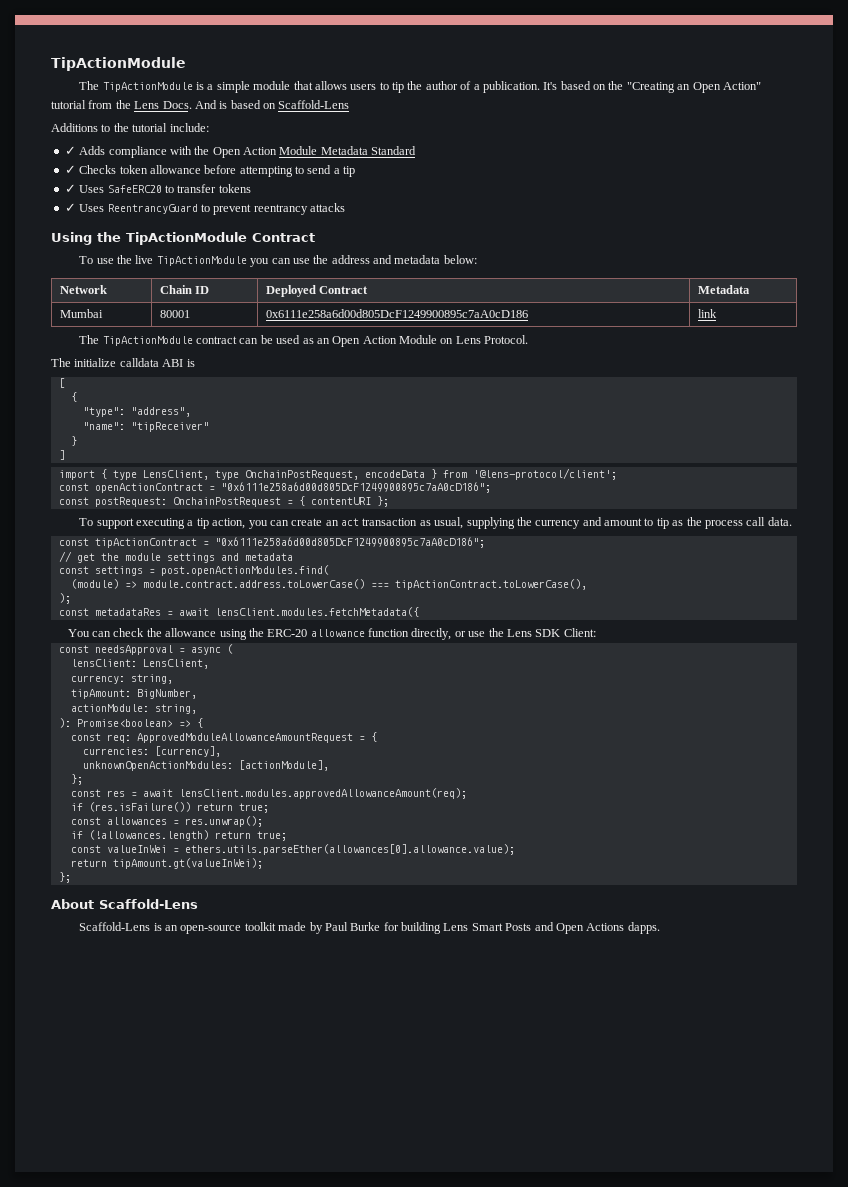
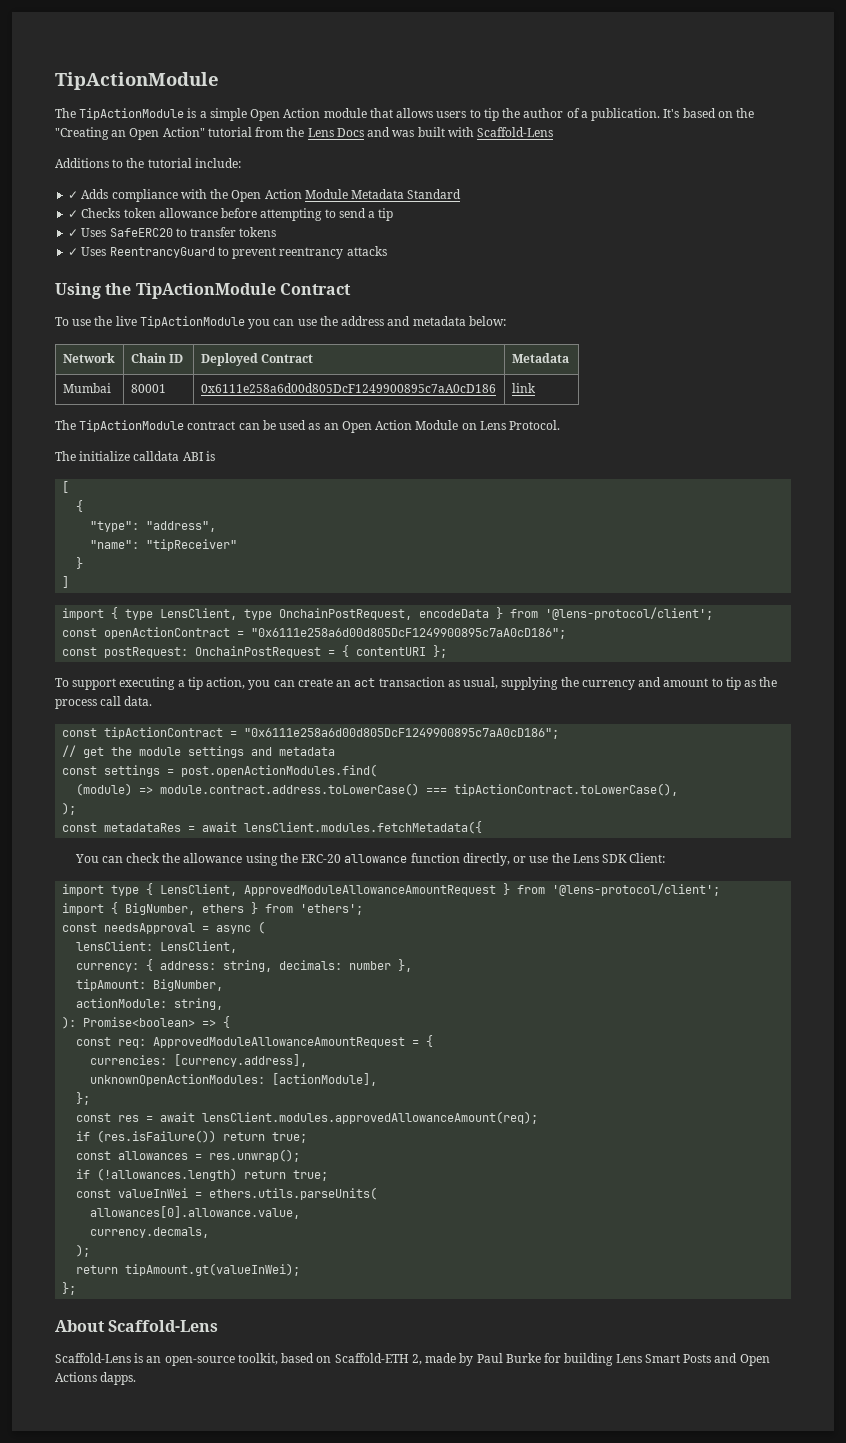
(250, 87) none -> [250,108,321,121] Open Action
[162,100,276,109] Docs. And is based on -> [336,127,474,137] Docs and was built with
(596, 632) none -> [62,883,721,896] [62,902,364,915] // import type { LensClient, ApprovedModuleAllowanceAmountRequest } from '@lens-protocol/client'; // import { BigNumber, ethers } from 'ethers';
[130,674,173,684] string, -> [146,959,413,972] { address: string, decimals: number },
[154,746,221,757] [currency], -> [174,1054,308,1067] [currency.address],
[184,844,515,855] ethers.utils.parseEther(allowances[0].allowance.value); -> [209,1187,378,1200] [90,1206,301,1219] [90,1227,210,1238] [76,1244,91,1257] ethers.utils.parseUnits( // allowances[0].allowance.value, // currency.decmals, // );
[244,922,276,931] toolkit -> [237,1353,422,1365] toolkit, based on Scaffold-ETH 2,

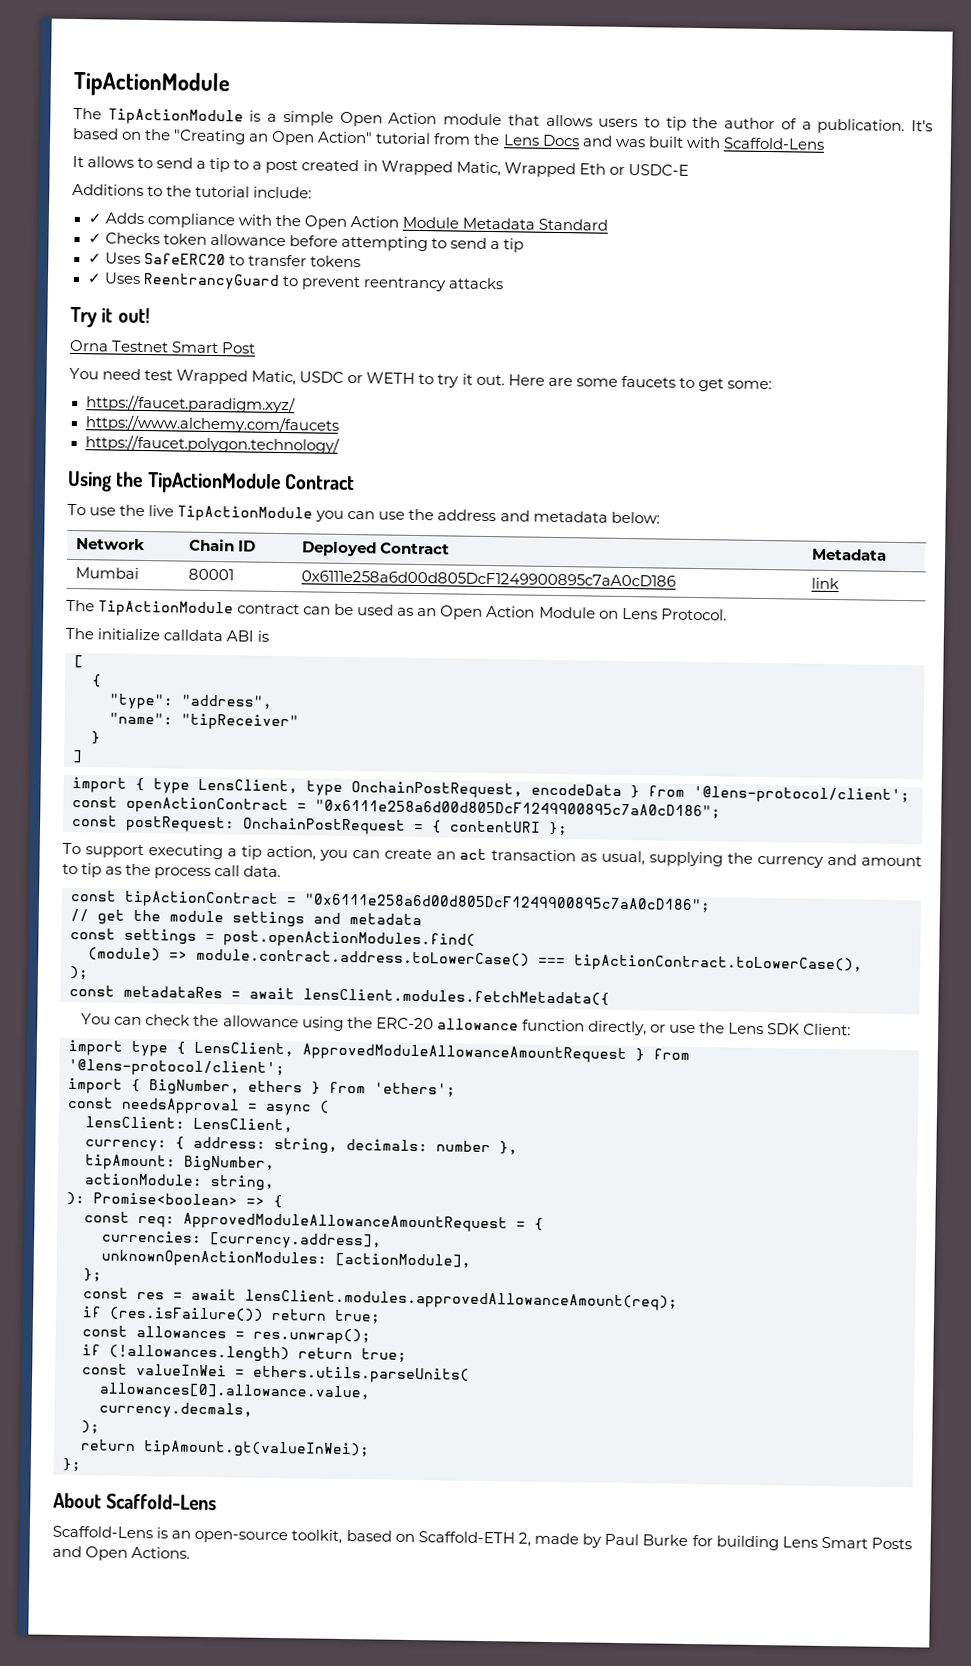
(554, 132) none -> [72,155,689,178] // It allows to send a tip to a post created in Wrapped Matic, Wrapped Eth or USDC-E
(387, 251) none -> [70,306,150,328] [69,339,257,354] [69,367,772,392] [85,394,296,414] [84,414,339,434] [84,434,340,454] // Try it out! // Orna Testnet Smart Post // You need test Wrapped Matic, USDC or WETH to try it out. Here are some faucets to get some: // https://faucet.paradigm.xyz/ // https://www.alchemy.com/faucets // https://faucet.polygon.technology/
[55,1372,137,1385] Actions dapps. -> [131,1546,191,1559] Actions.

